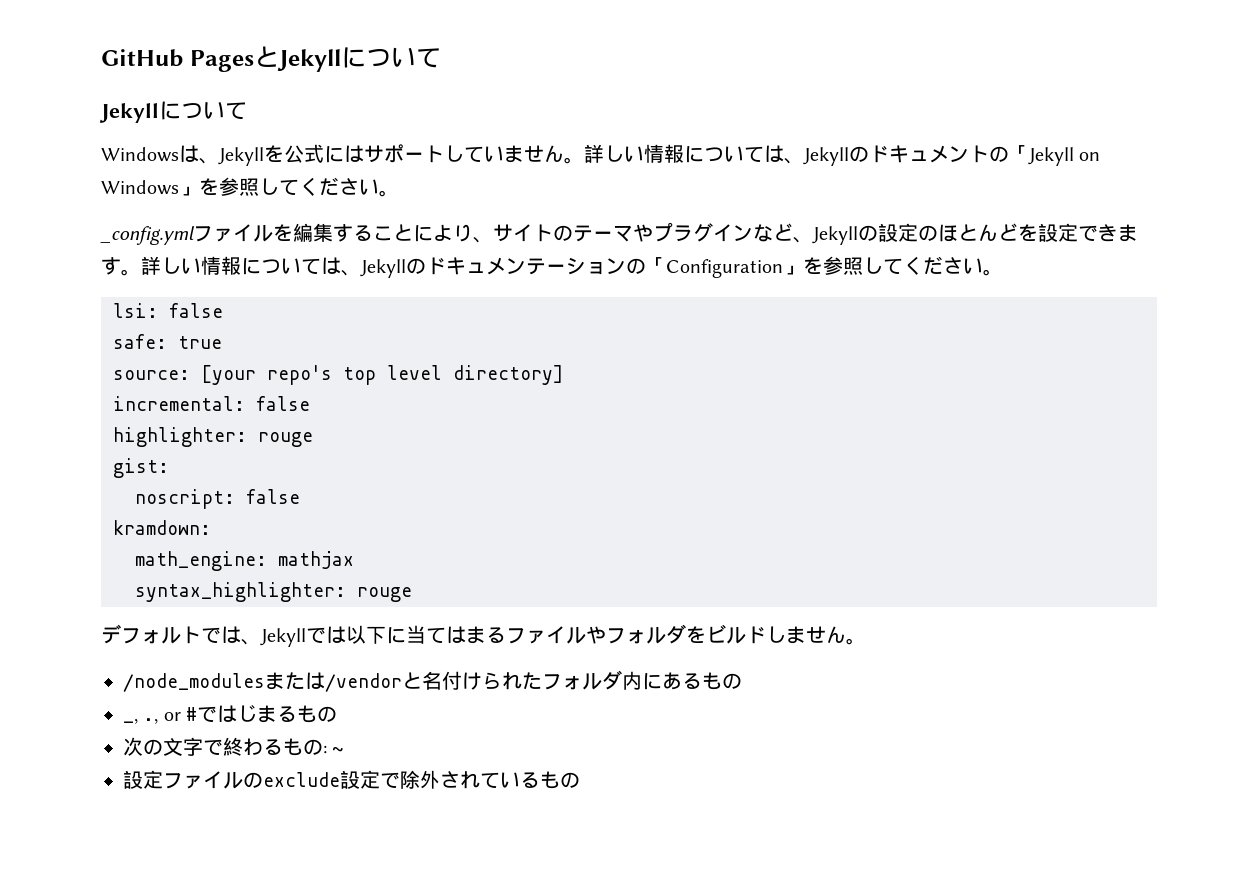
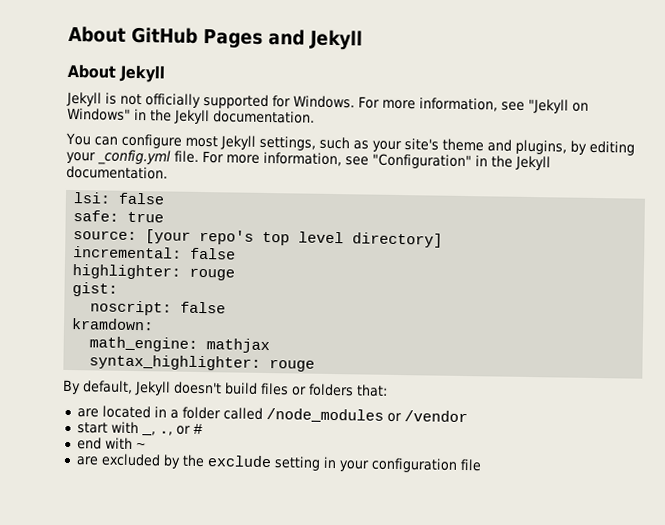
(101, 58) none -> [68,25,126,43] About
[253,46,441,72] [99,101,247,123] [101,144,1101,166] [101,177,399,197] [100,222,1138,245] [101,256,1003,278] とJekyllについて // Jekyllについて // Windowsは、Jekyllを公式にはサポートしていません。詳しい情報については、Jekyllのドキュメントの「Jekyll on Windows」を参照してください。 // _config.ymlファイルを編集することにより、サイトのテーマやプラグインなど、Jekyllの設定のほとんどを設定できます。詳しい情報については、Jekyllのドキュメンテーションの「Configuration」を参照してください。 -> [268,29,363,51] [67,63,165,83] [66,91,589,114] [67,107,315,125] [65,132,635,156] [66,149,551,171] [66,165,168,180] and Jekyll // About Jekyll // Jekyll is not officially supported for Windows. For more information, see "Jekyll on Windows" in the Jekyll documentation. // You can configure most Jekyll settings, such as your site's theme and plugins, by editing your _config.yml file. For more information, see "Configuration" in the Jekyll documentation.
[101,624,866,647] [123,670,742,692] [123,705,338,724] [123,737,344,756] [123,770,580,789] デフォルトでは、Jekyllでは以下に当てはまるファイルやフォルダをビルドしません。 // /node_modulesまたは/vendorと名付けられたフォルダ内にあるもの // _, ., or #ではじまるもの // 次の文字で終わるもの: ~ // 設定ファイルのexclude設定で除外されているもの -> [62,379,388,397] [76,405,468,423] [76,421,203,436] [76,437,146,450] [75,453,482,473] By default, Jekyll doesn't build files or folders that: // are located in a folder called /node_modules or /vendor // start with _, ., or # // end with ~ // are excluded by the exclude setting in your configuration file

